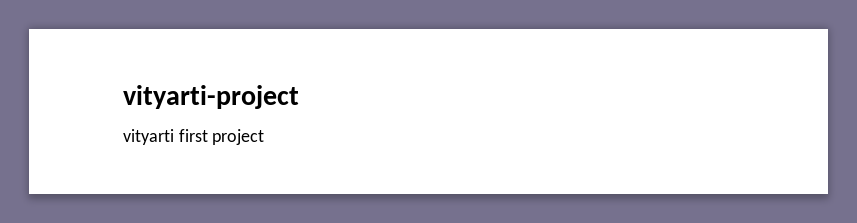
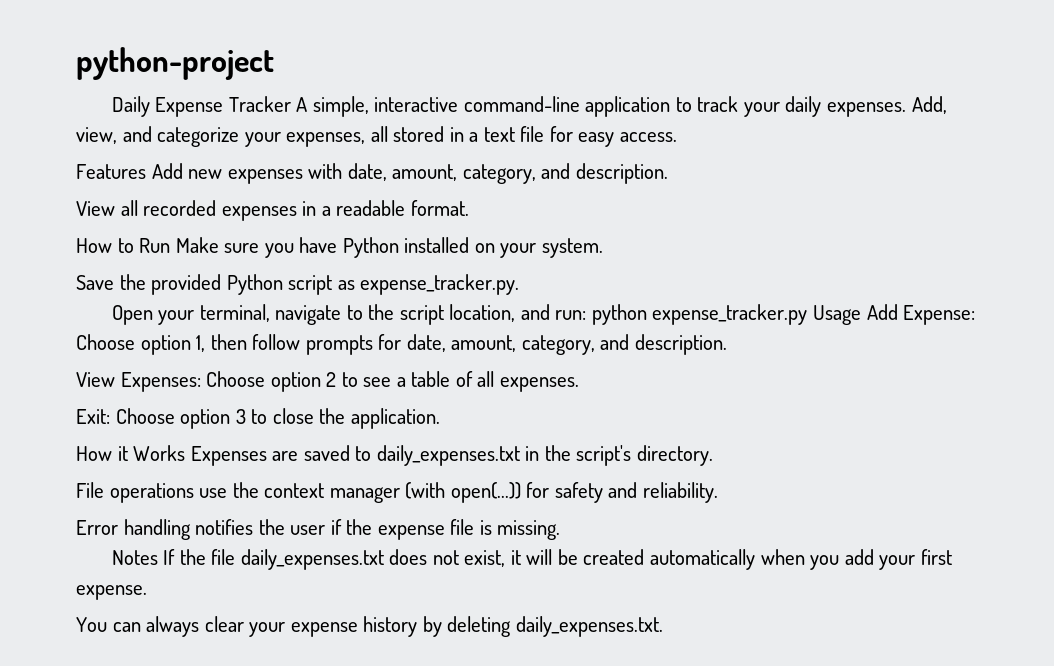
[123,85,299,109] [123,129,265,145] vityarti-project // vityarti first project -> [76,47,274,80] [111,96,947,117] [76,126,677,147] [76,163,668,184] [76,200,469,221] [76,237,603,258] [76,274,520,295] [111,304,976,325] [76,334,727,355] [76,371,579,392] [76,408,440,429] [76,445,713,466] [76,482,718,503] [76,519,561,540] [111,549,952,570] [76,585,147,600] [76,616,663,637] python-project // Daily Expense Tracker A simple, interactive command-line application to track your daily expenses. Add, view, and categorize your expenses, all stored in a text file for easy access. // Features Add new expenses with date, amount, category, and description. // View all recorded expenses in a readable format. // How to Run Make sure you have Python installed on your system. // Save the provided Python script as expense_tracker.py. // Open your terminal, navigate to the script location, and run: python expense_tracker.py Usage Add Expense: Choose option 1, then follow prompts for date, amount, category, and description. // View Expenses: Choose option 2 to see a table of all expenses. // Exit: Choose option 3 to close the application. // How it Works Expenses are saved to daily_expenses.txt in the script's directory. // File operations use the context manager (with open(...)) for safety and reliability. // Error handling notifies the user if the expense file is missing. // Notes If the file daily_expenses.txt does not exist, it will be created automatically when you add your first expense. // You can always clear your expense history by deleting daily_expenses.txt.

